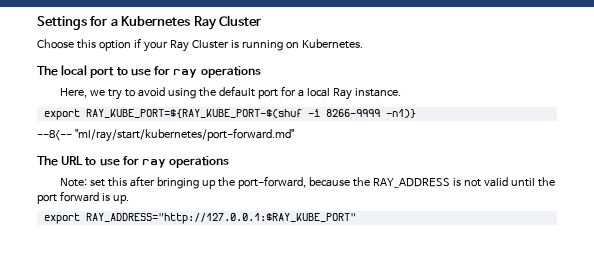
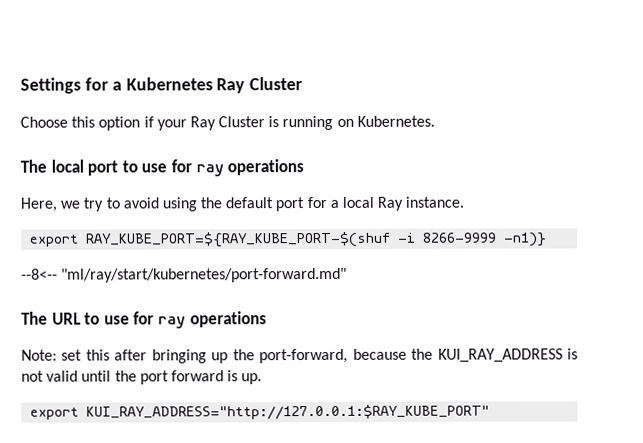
[373,178,451,188] RAY_ADDRESS -> [437,348,563,363] KUI_RAY_ADDRESS
[85,213,356,224] RAY_ADDRESS="http://127.0.0.1:$RAY_KUBE_PORT" -> [86,404,491,420] KUI_RAY_ADDRESS="http://127.0.0.1:$RAY_KUBE_PORT"

